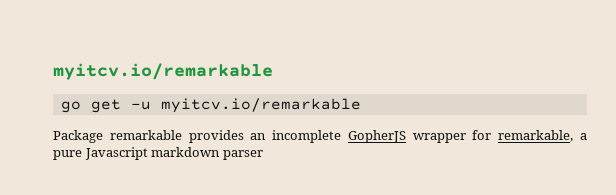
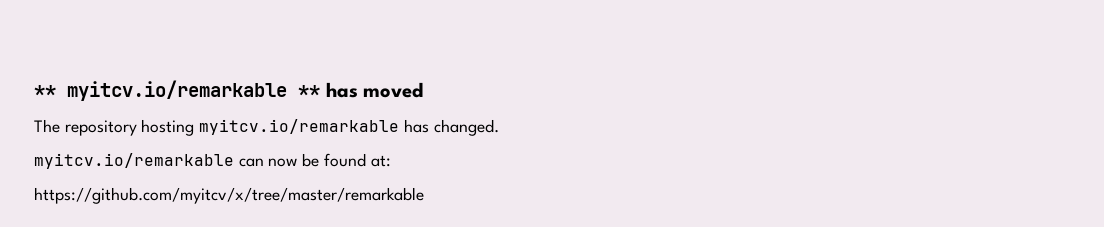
[53,63,273,80] [60,98,361,113] [53,130,587,143] [53,147,263,160] myitcv.io/remarkable // go get -u myitcv.io/remarkable // Package remarkable provides an incomplete GopherJS wrapper for remarkable, a pure Javascript markdown parser -> [34,80,424,101] [34,119,499,136] [34,153,391,169] [34,187,424,204] ** myitcv.io/remarkable ** has moved // The repository hosting myitcv.io/remarkable has changed. // myitcv.io/remarkable can now be found at: // https://github.com/myitcv/x/tree/master/remarkable

